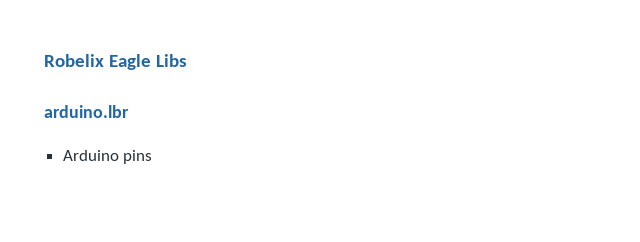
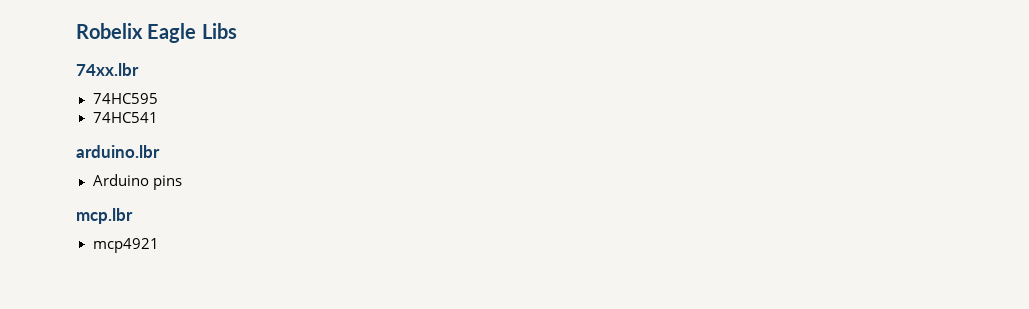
(187, 60) none -> [76,63,139,76] [92,93,158,104] [92,112,158,123] // 74xx.lbr // 74HC595 // 74HC541
(153, 157) none -> [76,208,133,224] [92,238,159,253] // mcp.lbr // mcp4921

